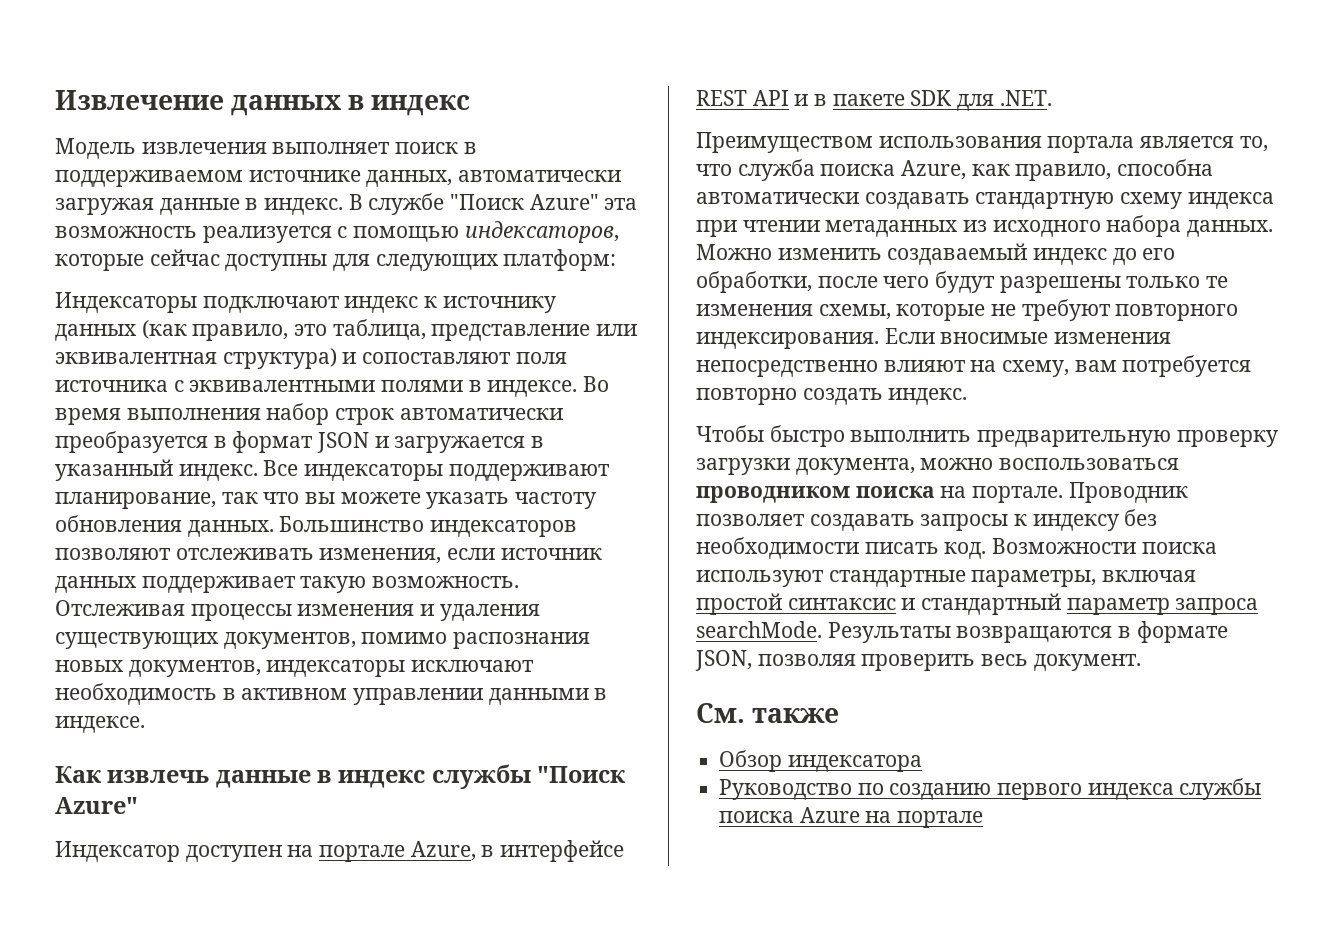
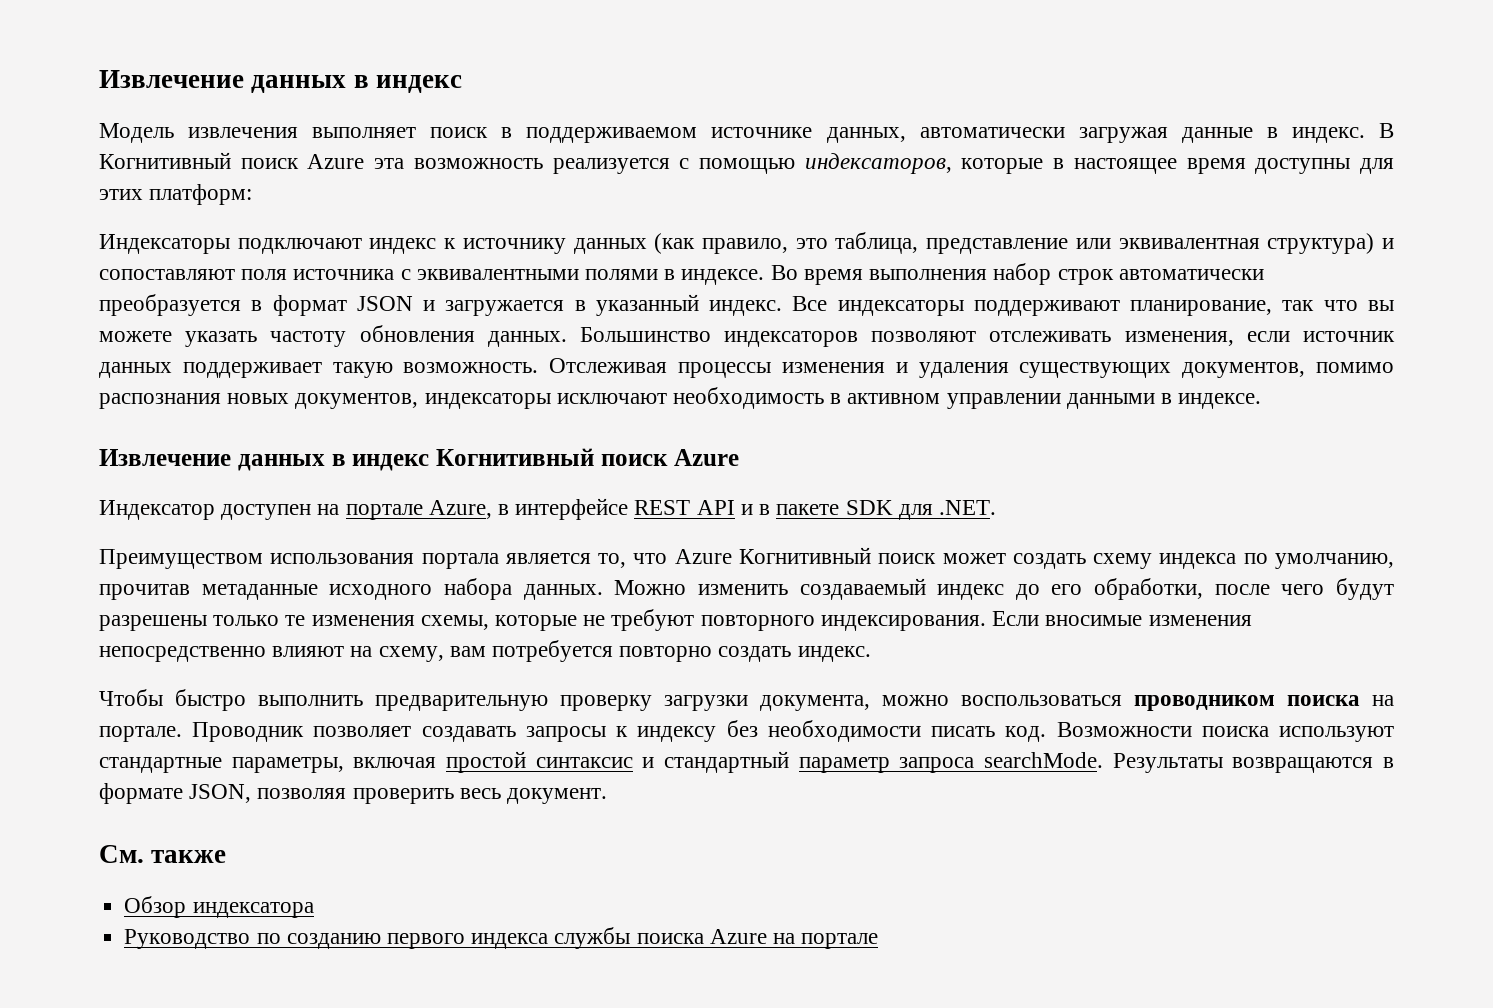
[368,193,599,215] службе "Поиск Azure" -> [99,152,365,169] Когнитивный поиск Azure
[149,249,220,266] сейчас -> [1053,158,1246,174] в настоящее время
[375,254,499,271] следующих -> [99,189,143,200] этих
[55,764,627,789] [55,797,138,814] Как извлечь данные в индекс службы "Поиск Azure" -> [99,448,739,471] Извлечение данных в индекс Когнитивный поиск Azure
[737,159,1214,181] [696,192,1274,209] [696,220,988,237] служба поиска Azure, как правило, способна автоматически создавать стандартную схему индекса при чтении метаданных из -> [674,547,1394,569] [99,584,318,600] Azure Когнитивный поиск может создать схему индекса по умолчанию, прочитав метаданные

